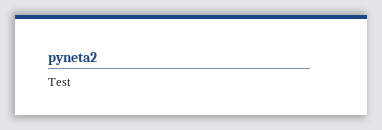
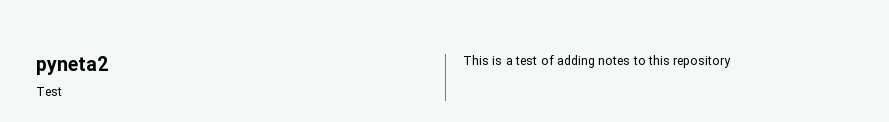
(71, 82) none -> [463,55,732,68] // This is a test of adding notes to this repository

